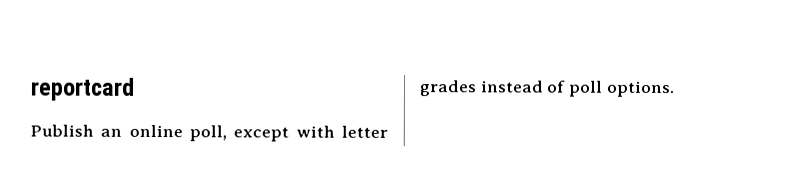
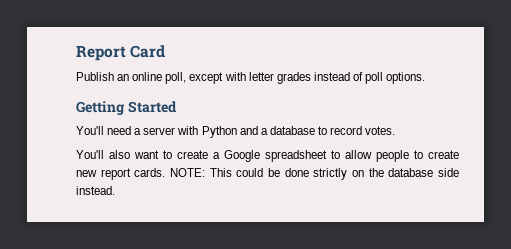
[30,77,135,101] reportcard -> [76,45,166,61] Report Card
(675, 89) none -> [76,101,177,115] [76,126,396,138] [76,150,459,162] [76,168,459,180] [76,186,115,195] // Getting Started // You'll need a server with Python and a database to record votes. // You'll also want to create a Google spreadsheet to allow people to create new report cards. NOTE: This could be done strictly on the database side instead.

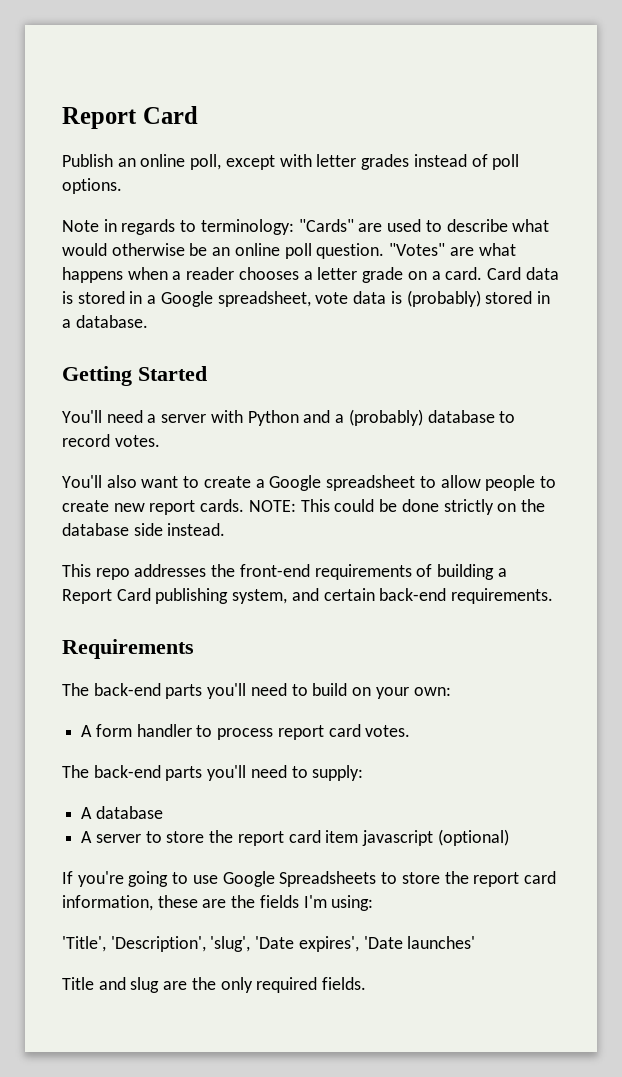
(426, 78) none -> [62,219,550,235] [62,243,516,259] [62,267,559,283] [62,290,550,307] [62,315,148,328] // Note in regards to terminology: "Cards" are used to describe what would otherwise be an online poll question. "Votes" are what happens when a reader chooses a letter grade on a card. Card data is stored in a Google spreadsheet, vote data is (probably) stored in a database.
(268, 131) none -> [348,409,423,426] (probably)
(115, 190) none -> [62,564,507,580] [62,588,554,604] [62,639,194,659] [62,683,451,699] [81,724,411,740] [62,765,364,781] [81,806,163,819] [81,829,509,846] [62,871,556,887] [62,895,374,911] [62,936,476,952] [62,977,367,993] // This repo addresses the front-end requirements of building a Report Card publishing system, and certain back-end requirements. // Requirements // The back-end parts you'll need to build on your own: // A form handler to process report card votes. // The back-end parts you'll need to supply: // A database // A server to store the report card item javascript (optional) // If you're going to use Google Spreadsheets to store the report card information, these are the fields I'm using: // 'Title', 'Description', 'slug', 'Date expires', 'Date launches' // Title and slug are the only required fields.

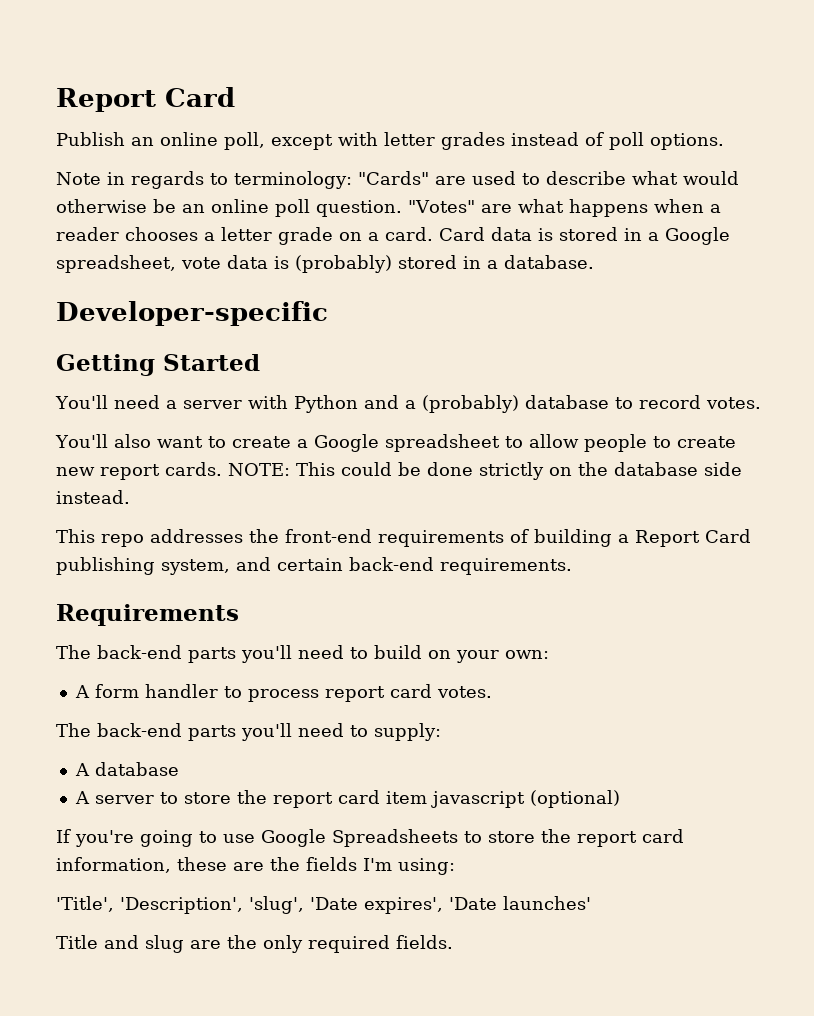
(148, 321) none -> [56,301,328,326] // Developer-specific

